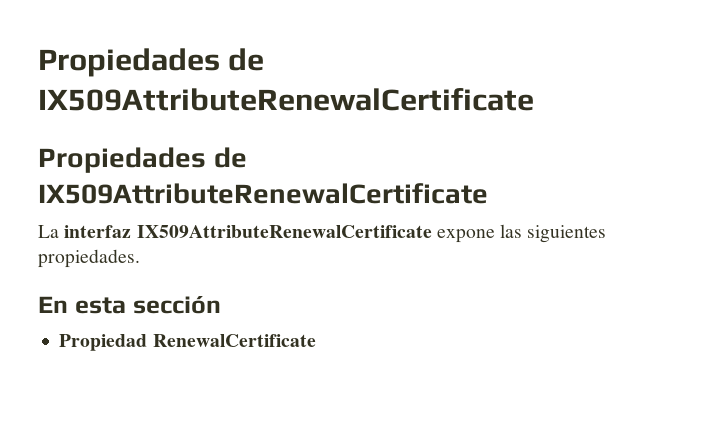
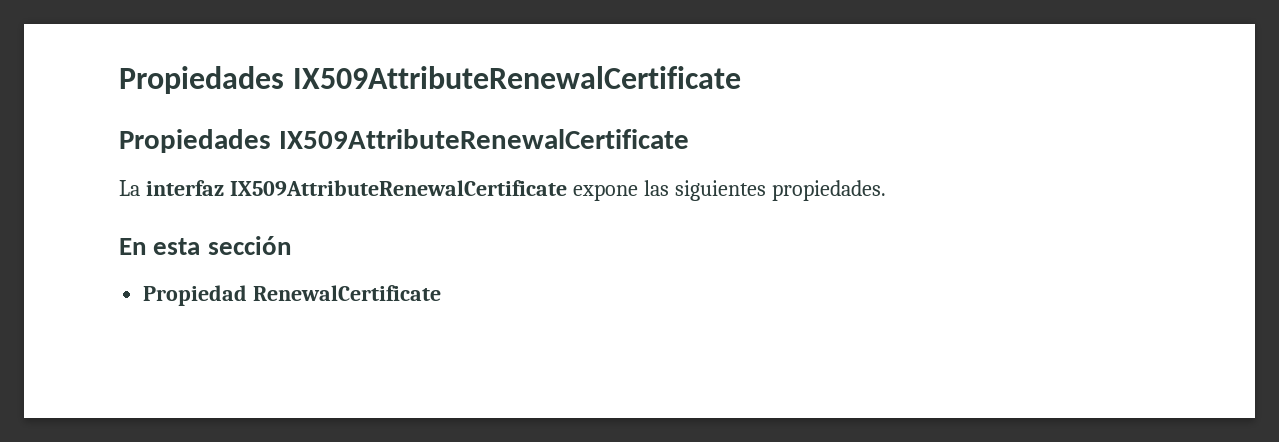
[38,48,265,77] Propiedades de -> [119,66,284,94] Propiedades
[213,147,247,168] de -> (271, 141) none

